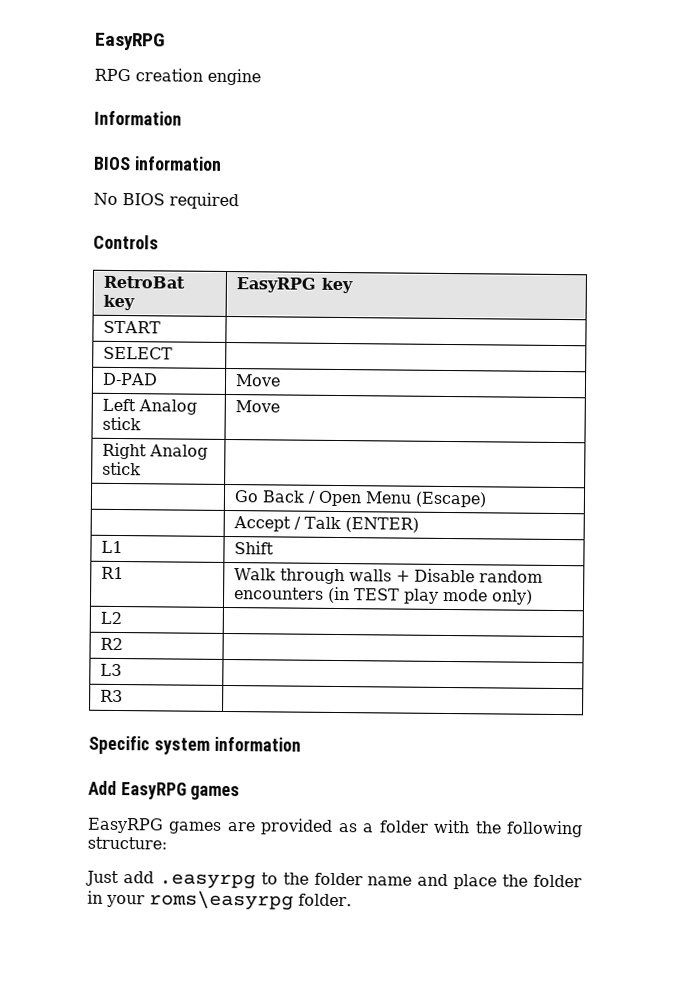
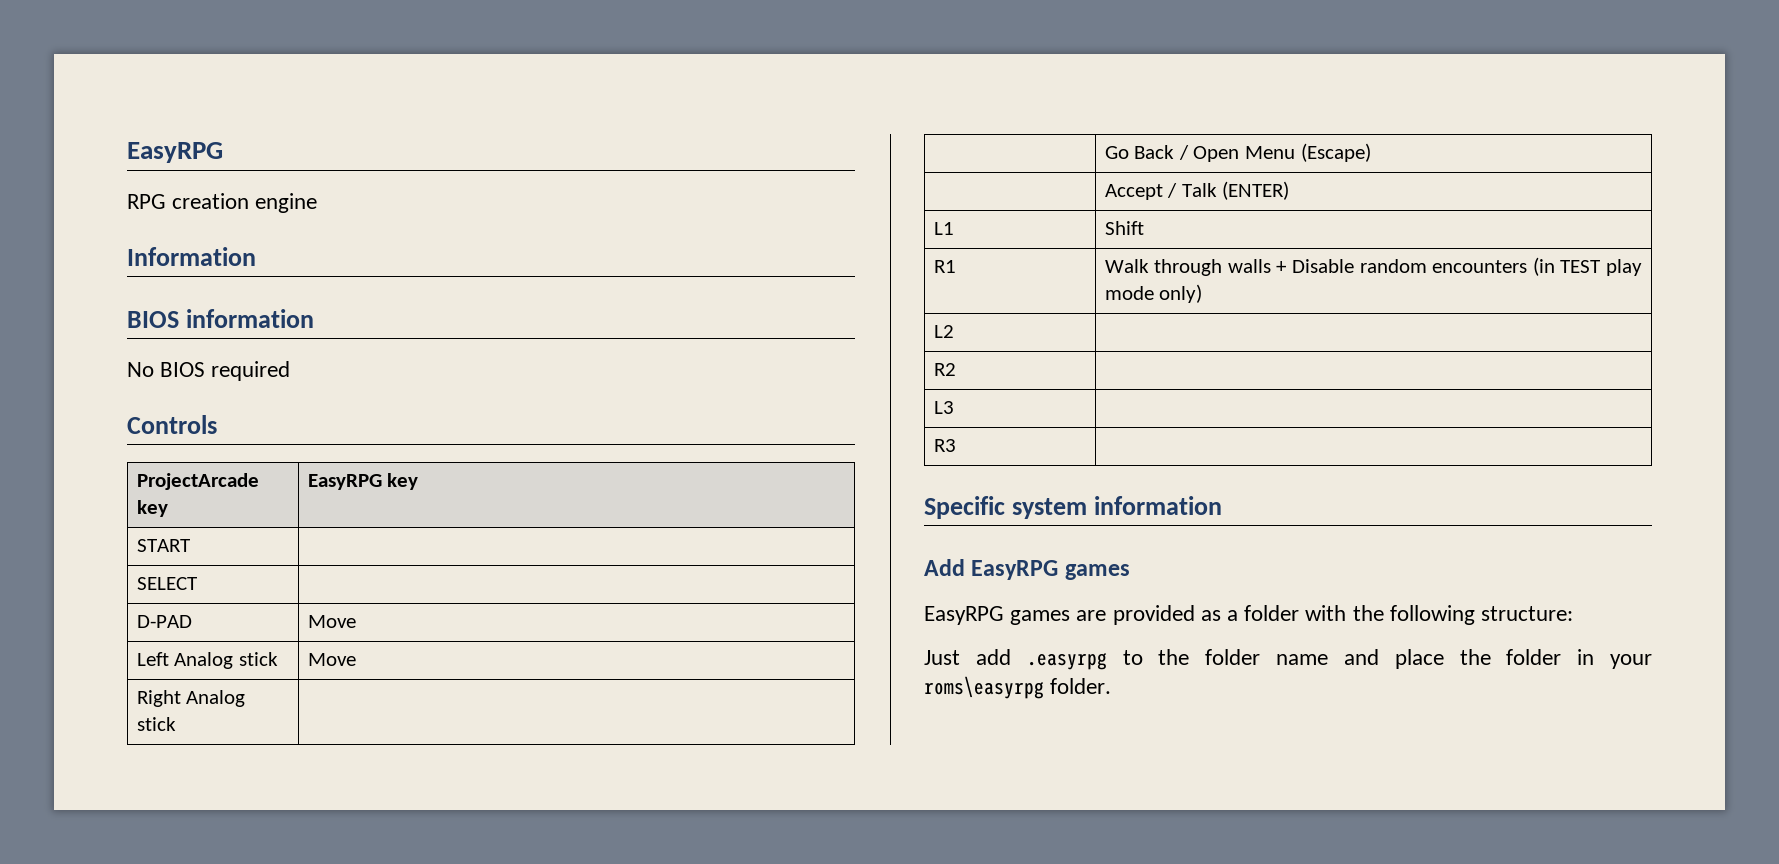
[103,275,186,289] RetroBat -> [136,473,259,490] ProjectArcade

